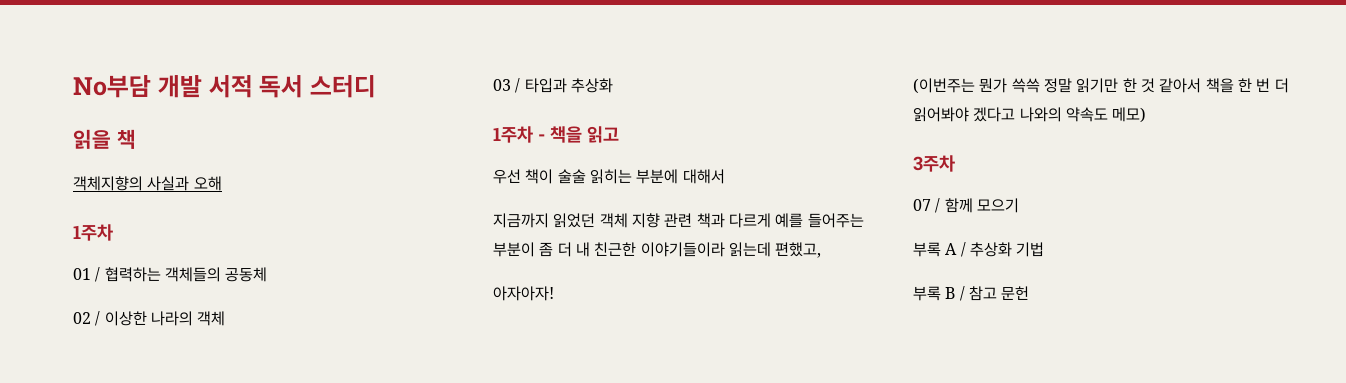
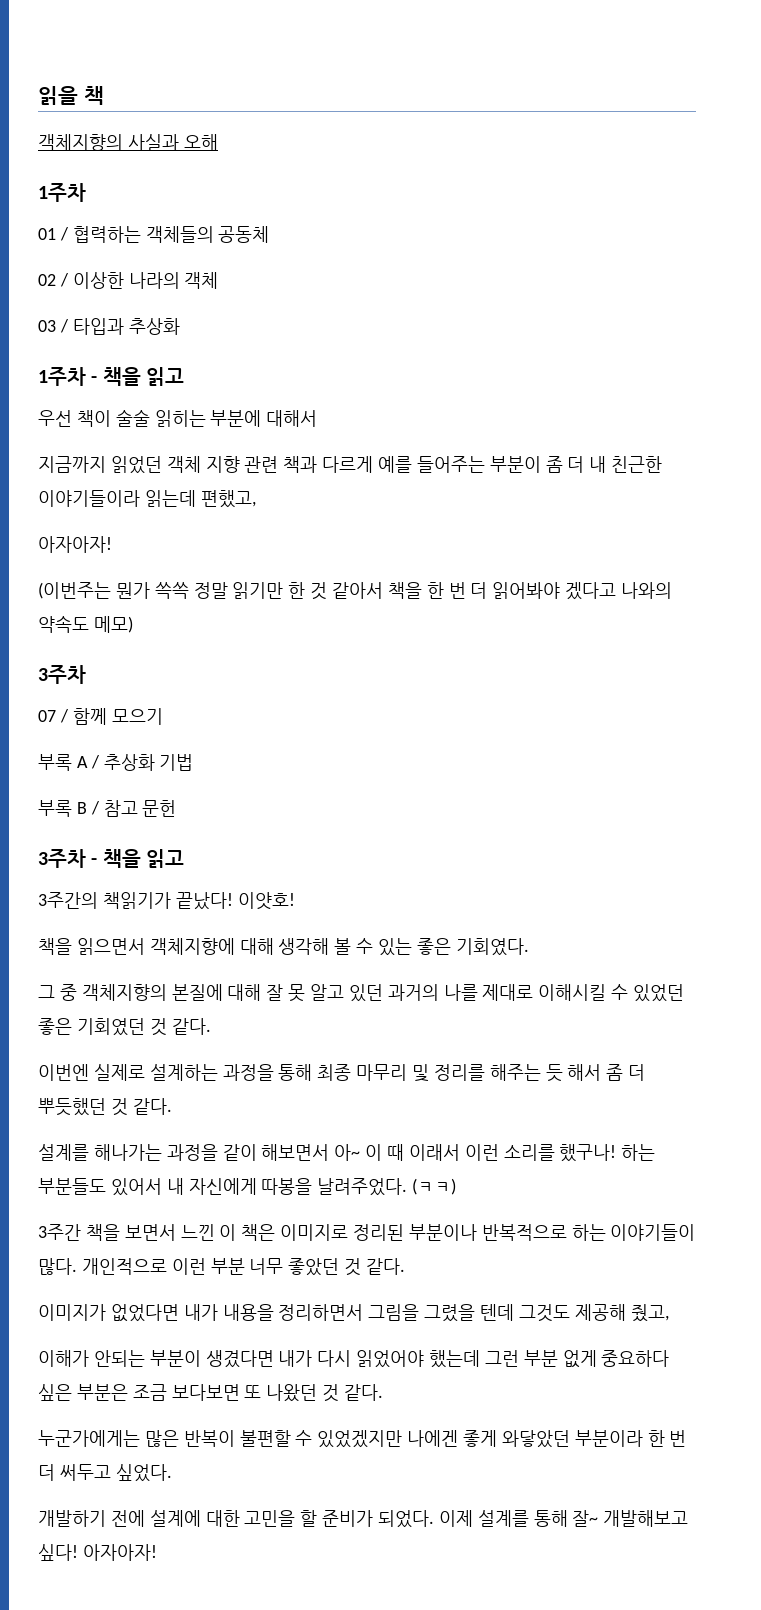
[73,75,376,98] No부담 개발 서적 독서 스터디 // -> (38, 96) none
(1030, 293) none -> [38,849,184,869] [38,892,295,910] [38,938,529,956] [38,984,685,1002] [38,1018,211,1036] [38,1064,646,1082] [38,1098,172,1116] [38,1144,656,1162] [38,1178,457,1196] [38,1224,696,1241] [38,1258,406,1276] [38,1304,669,1322] [38,1350,670,1368] [38,1384,384,1402] [38,1430,687,1448] [38,1464,172,1482] [38,1510,689,1528] [38,1544,157,1561] // 3주차 - 책을 읽고 // 3주간의 책읽기가 끝났다! 이얏호! // 책을 읽으면서 객체지향에 대해 생각해 볼 수 있는 좋은 기회였다. // 그 중 객체지향의 본질에 대해 잘 못 알고 있던 과거의 나를 제대로 이해시킬 수 있었던 좋은 기회였던 것 같다. // 이번엔 실제로 설계하는 과정을 통해 최종 마무리 및 정리를 해주는 듯 해서 좀 더 뿌듯했던 것 같다. // 설계를 해나가는 과정을 같이 해보면서 아~ 이 때 이래서 이런 소리를 했구나! 하는 부분들도 있어서 내 자신에게 따봉을 날려주었다. (ㅋㅋ) // 3주간 책을 보면서 느낀 이 책은 이미지로 정리된 부분이나 반복적으로 하는 이야기들이 많다. 개인적으로 이런 부분 너무 좋았던 것 같다. // 이미지가 없었다면 내가 내용을 정리하면서 그림을 그렸을 텐데 그것도 제공해 줬고, // 이해가 안되는 부분이 생겼다면 내가 다시 읽었어야 했는데 그런 부분 없게 중요하다 싶은 부분은 조금 보다보면 또 나왔던 것 같다. // 누군가에게는 많은 반복이 불편할 수 있었겠지만 나에겐 좋게 와닿았던 부분이라 한 번 더 써두고 싶었다. // 개발하기 전에 설계에 대한 고민을 할 준비가 되었다. 이제 설계를 통해 잘~ 개발해보고 싶다! 아자아자!

